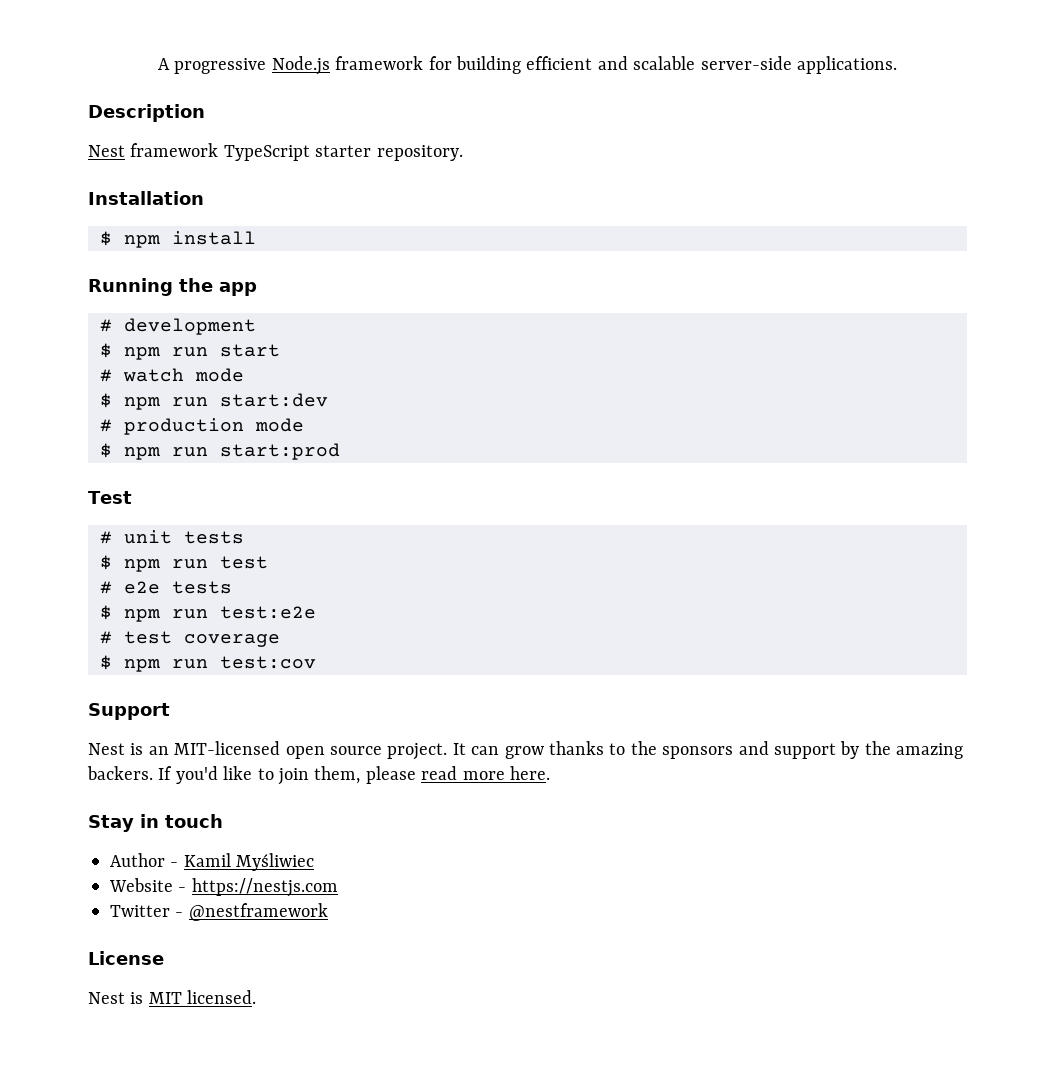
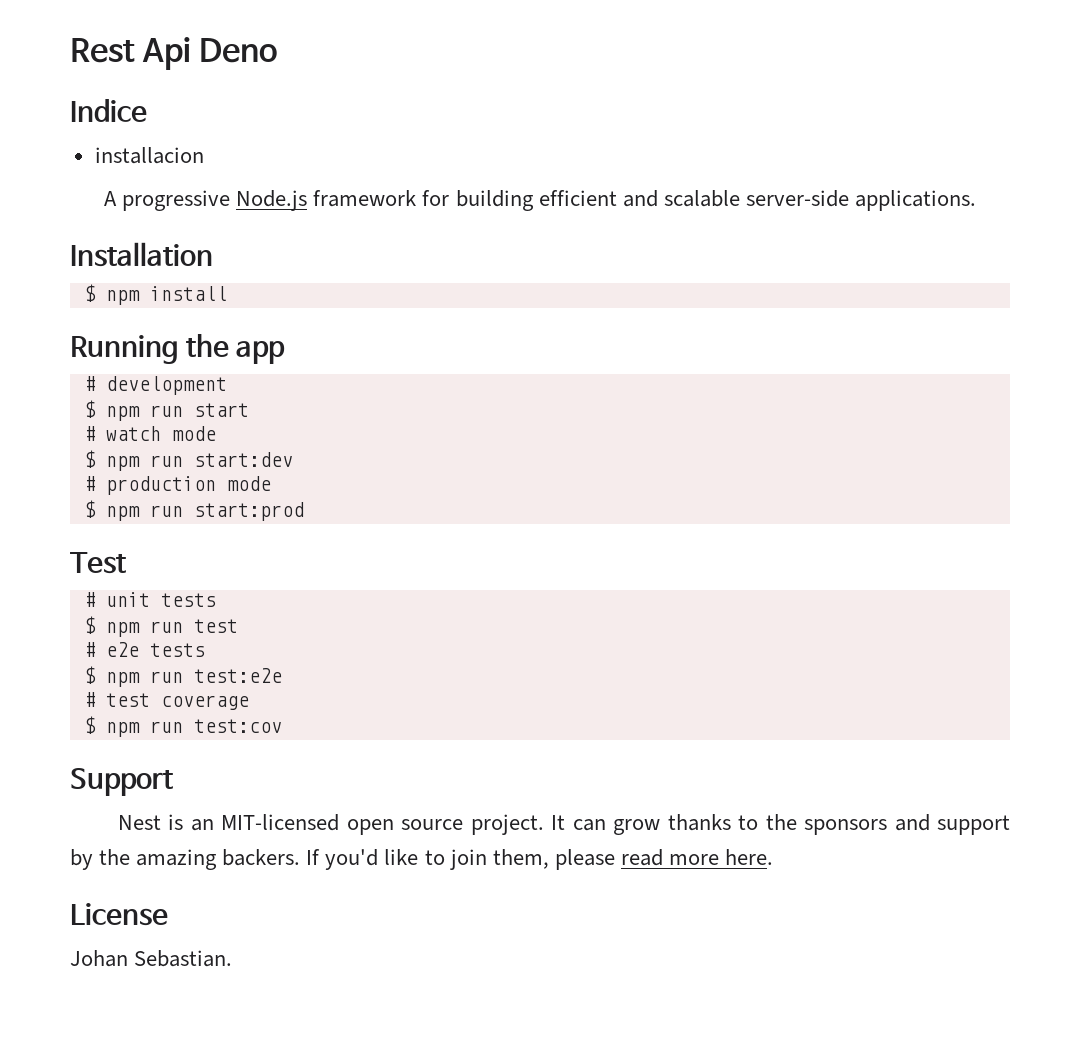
(158, 64) none -> [70,37,278,70] [70,99,147,122] [94,147,204,164] Rest Api Deno // Indice // installacion //
[88,104,205,122] [88,143,463,161] // Description // Nest framework TypeScript starter repository. -> (976, 200) none
[88,814,223,832] [110,853,315,871] [109,878,338,897] [110,903,328,921] [88,951,164,965] [88,990,257,1004] Stay in touch // Author - Kamil Myśliwiec // Website - https://nestjs.com // Twitter - @nestframework // License // Nest is MIT licensed. -> [70,903,168,926] [70,950,233,967] License // Johan Sebastian.

